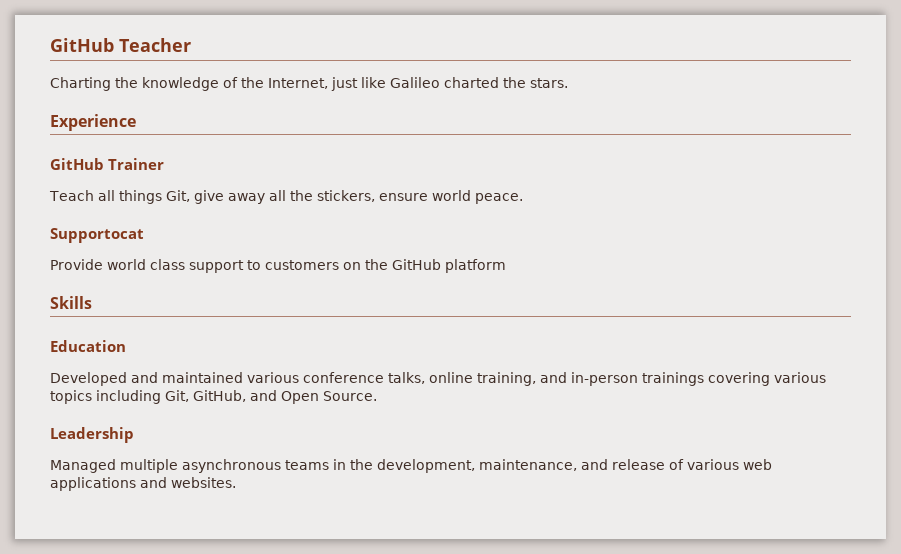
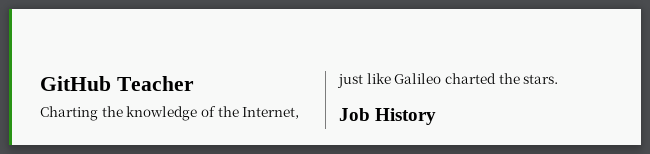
[50,114,136,131] [50,158,165,170] [49,190,523,204] [50,228,144,243] [50,259,506,273] [50,296,92,309] [50,340,126,352] [50,372,826,386] [50,390,377,404] [50,427,134,443] [50,459,772,473] [50,477,236,491] Experience // GitHub Trainer // Teach all things Git, give away all the stickers, ensure world peace. // Supportocat // Provide world class support to customers on the GitHub platform // Skills // Education // Developed and maintained various conference talks, online training, and in-person trainings covering various topics including Git, GitHub, and Open Source. // Leadership // Managed multiple asynchronous teams in the development, maintenance, and release of various web applications and websites. -> [339,108,437,125] Job History

